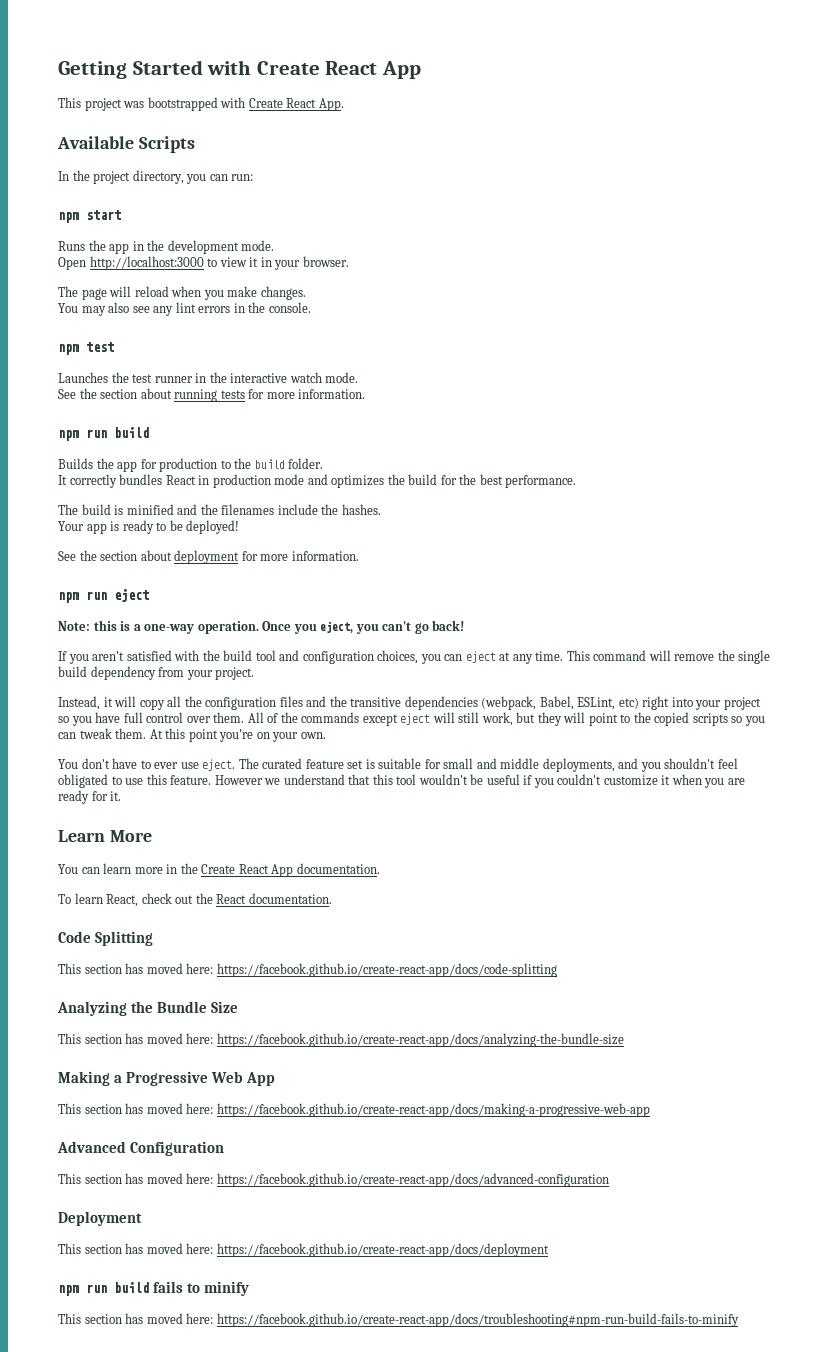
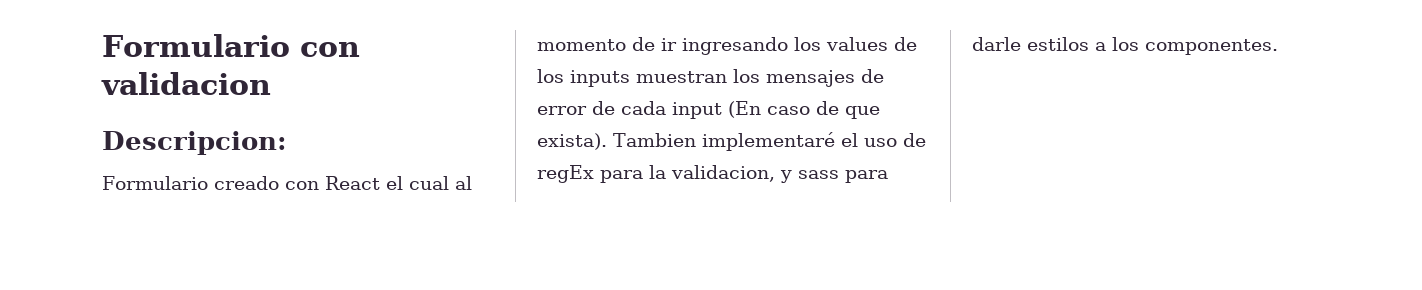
[58,60,421,79] [58,97,344,111] [57,136,195,153] [58,170,254,184] [58,210,121,223] [58,240,275,254] [58,256,349,270] [58,286,306,300] [58,302,311,316] [58,342,114,355] [58,372,359,383] [58,388,366,402] [58,427,149,441] [58,458,324,472] [58,474,577,488] [58,504,381,515] [58,520,240,534] [58,550,359,564] [58,589,149,603] [58,620,465,634] [58,650,771,664] [58,666,255,680] [58,696,761,710] [58,712,765,726] [58,728,326,742] [58,758,738,772] [58,774,745,788] [58,790,122,804] [58,830,152,842] [58,863,380,877] [58,893,332,907] [58,931,154,946] [58,963,557,977] [57,1001,239,1016] [58,1033,624,1047] [58,1071,276,1086] [58,1103,650,1117] [57,1141,225,1156] [58,1173,609,1187] [58,1211,142,1226] [58,1243,549,1257] [58,1281,250,1296] [58,1313,739,1327] Getting Started with Create React App // This project was bootstrapped with Create React App. // Available Scripts // In the project directory, you can run: // npm start // Runs the app in the development mode. // Open http://localhost:3000 to view it in your browser. // The page will reload when you make changes. // You may also see any lint errors in the console. // npm test // Launches the test runner in the interactive watch mode. // See the section about running tests for more information. // npm run build // Builds the app for production to the build folder. // It correctly bundles React in production mode and optimizes the build for the best performance. // The build is minified and the filenames include the hashes. // Your app is ready to be deployed! // See the section about deployment for more information. // npm run eject // Note: this is a one-way operation. Once you eject, you can't go back! // If you aren't satisfied with the build tool and configuration choices, you can eject at any time. This command will remove the single build dependency from your project. // Instead, it will copy all the configuration files and the transitive dependencies (webpack, Babel, ESLint, etc) right into your project so you have full control over them. All of the commands except eject will still work, but they will point to the copied scripts so you can tweak them. At this point you're on your own. // You don't have to ever use eject. The curated feature set is suitable for small and middle deployments, and you shouldn't feel obligated to use this feature. However we understand that this tool wouldn't be useful if you couldn't customize it when you are ready for it. // Learn More // You can learn more in the Create React App documentation. // To learn React, check out the React documentation. // Code Splitting // This section has moved here: https://facebook.github.io/create-react-app/docs/code-splitting // Analyzing the Bundle Size // This section has moved here: https://facebook.github.io/create-react-app/docs/analyzing-the-bundle-size // Making a Progressive Web App // This section has moved here: https://facebook.github.io/create-react-app/docs/making-a-progressive-web-app // Advanced Configuration // This section has moved here: https://facebook.github.io/create-react-app/docs/advanced-configuration // Deployment // This section has moved here: https://facebook.github.io/create-react-app/docs/deployment // npm run build fails to minify // This section has moved here: https://facebook.github.io/create-react-app/docs/troubleshooting#npm-run-build-fails-to-minify -> [102,34,360,57] [101,72,271,95] [102,131,287,155] [102,176,472,190] [537,37,917,55] [537,69,884,87] [537,101,880,119] [537,132,926,151] [537,165,888,183] [972,37,1278,55] Formulario con validacion // Descripcion: // Formulario creado con React el cual al momento de ir ingresando los values de los inputs muestran los mensajes de error de cada input (En caso de que exista). Tambien implementaré el uso de regEx para la validacion, y sass para darle estilos a los componentes.

